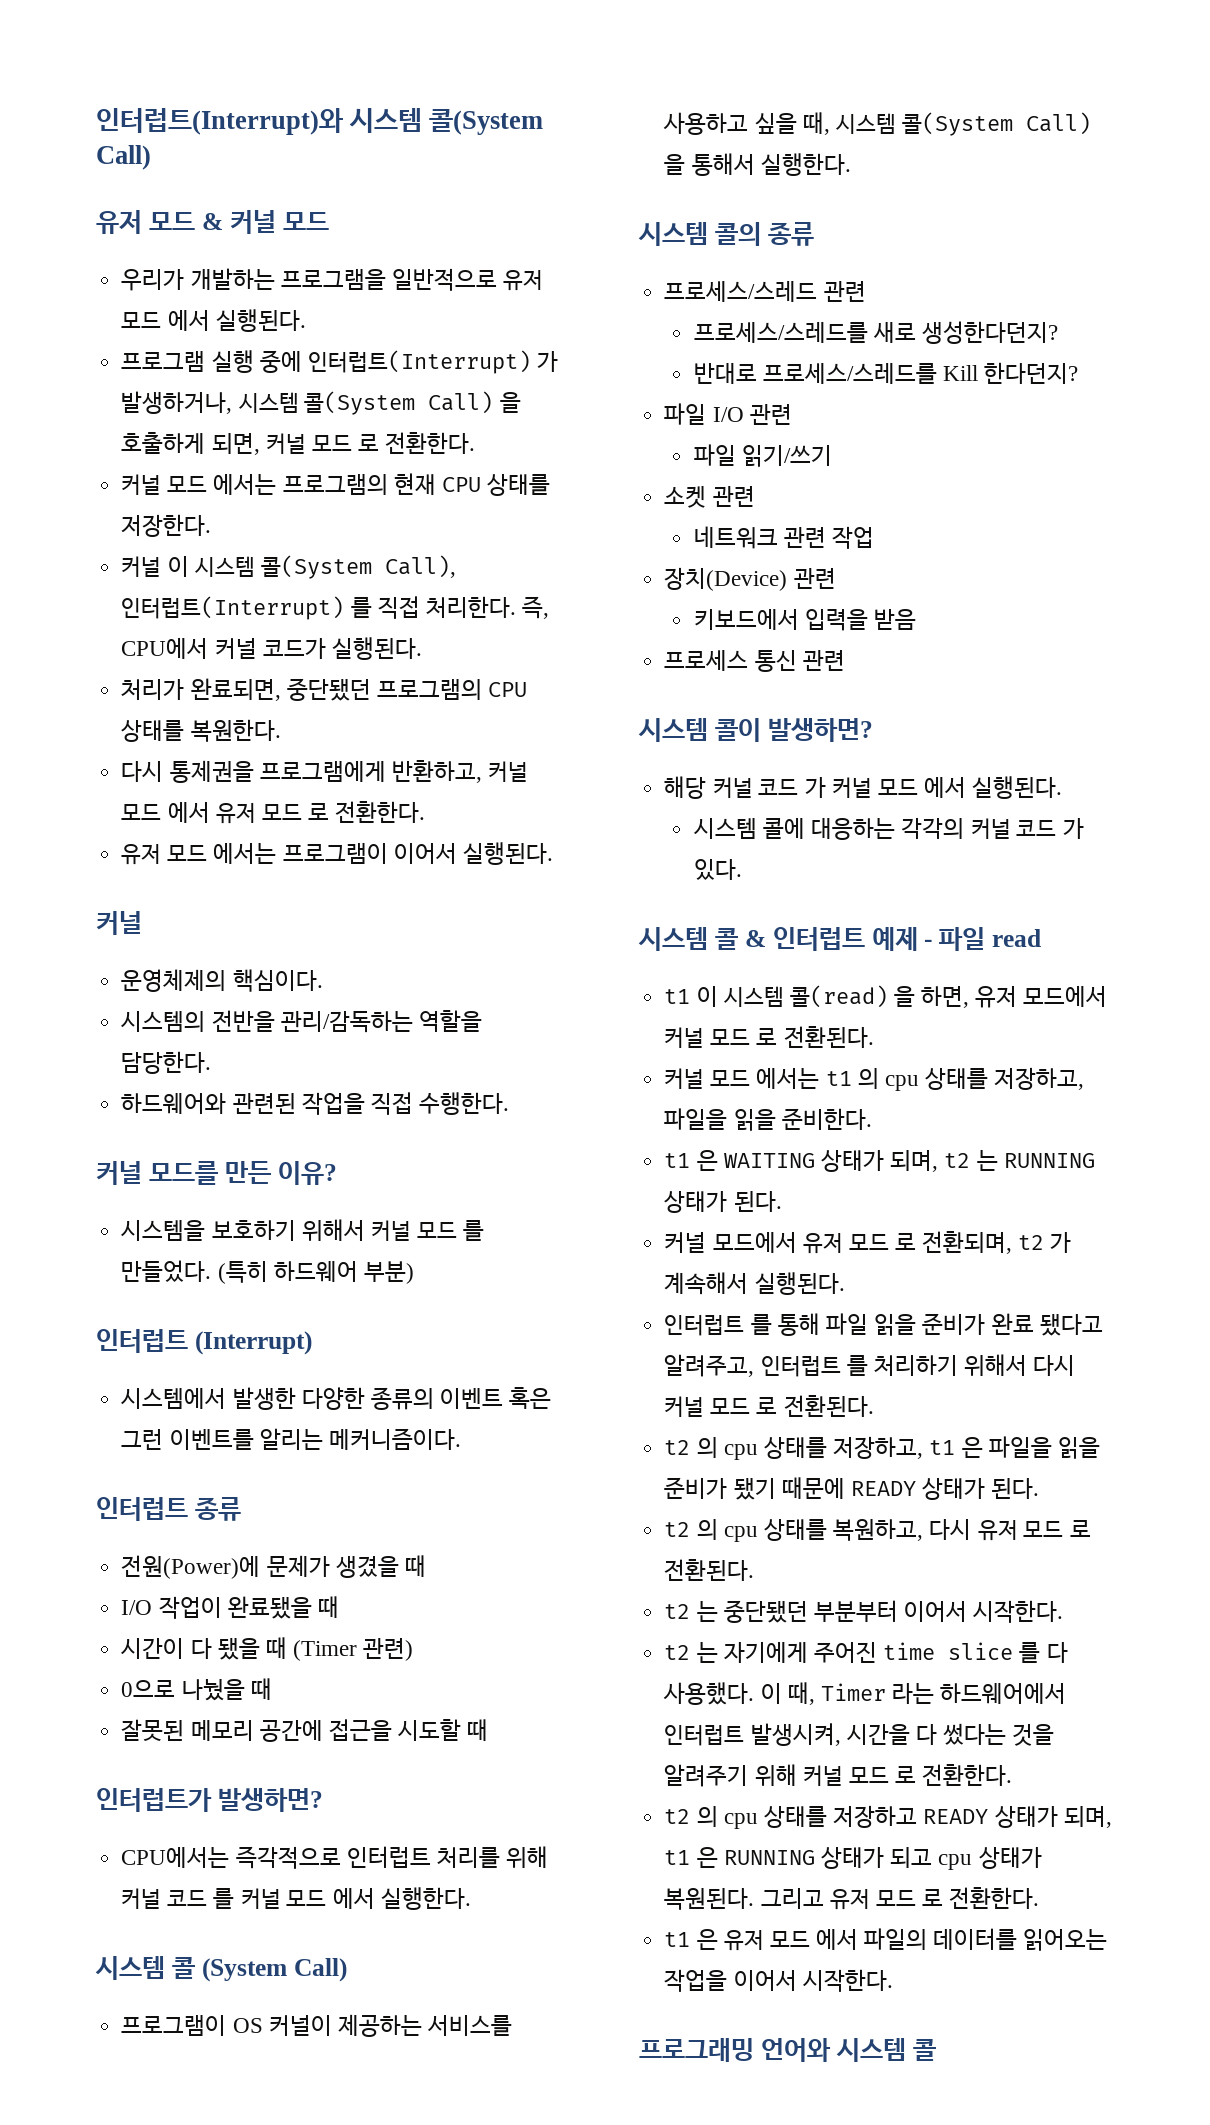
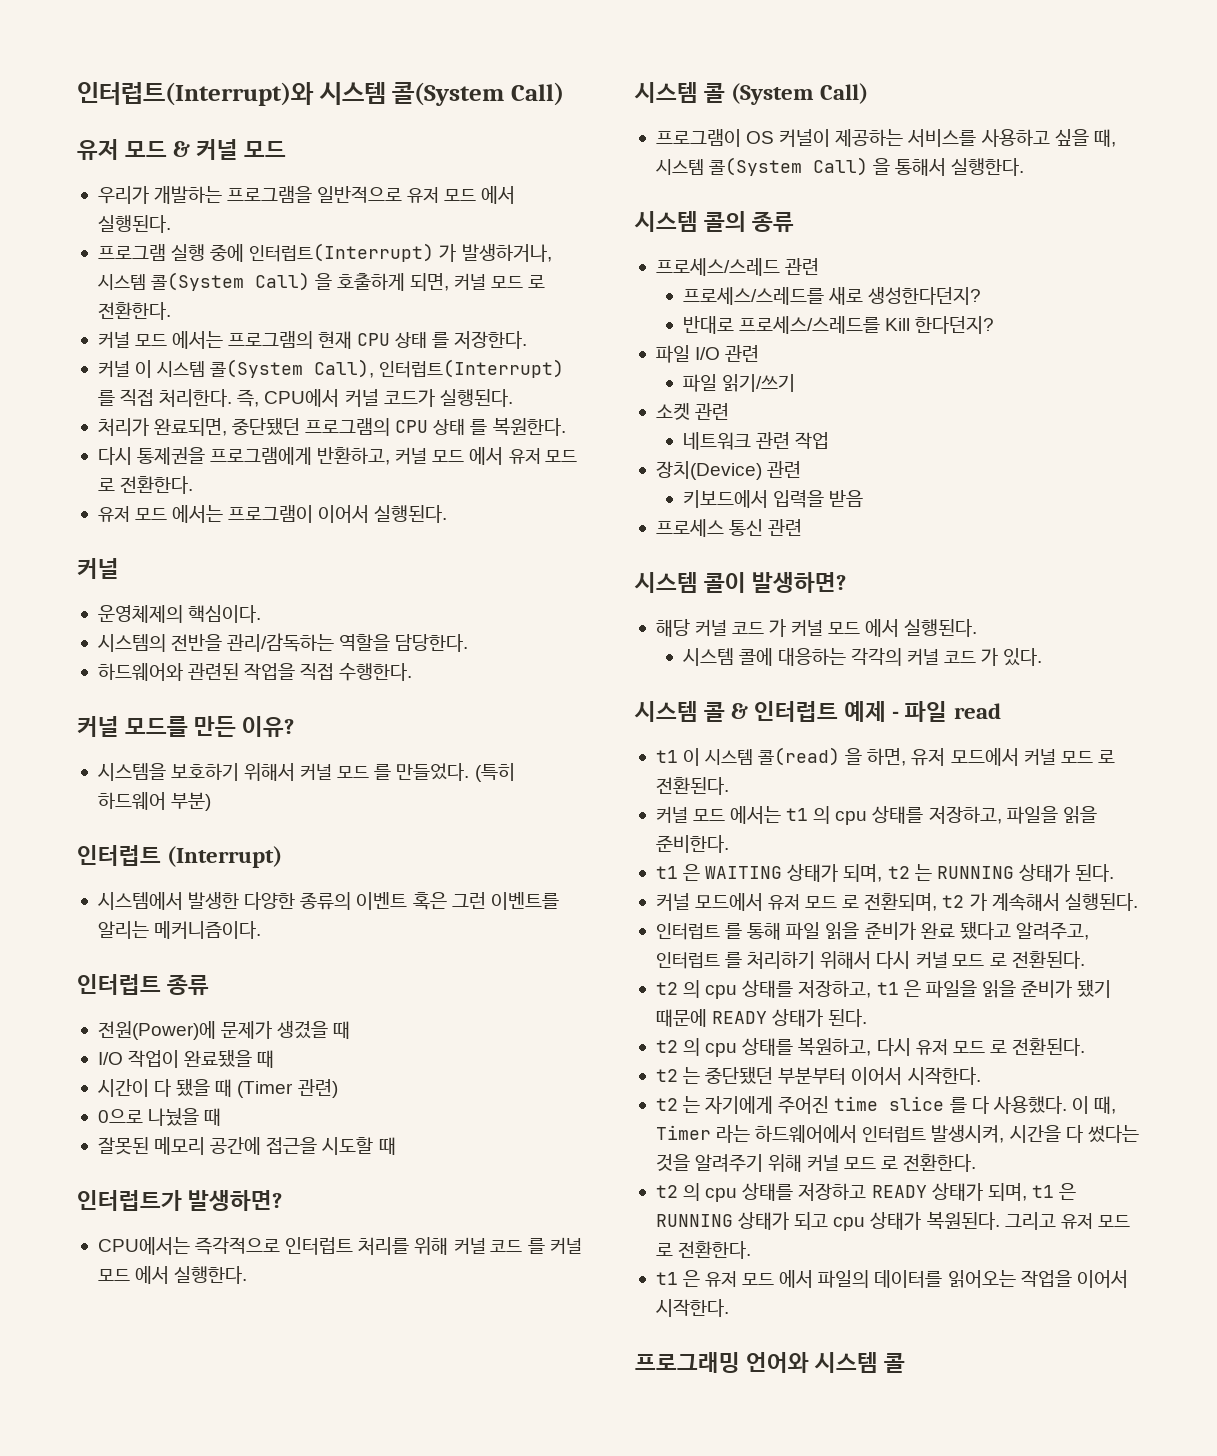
[487,474,551,496] 상태를 -> [395,331,450,348] 상태 를
[121,720,185,742] 상태를 -> [433,418,488,435] 상태 를

